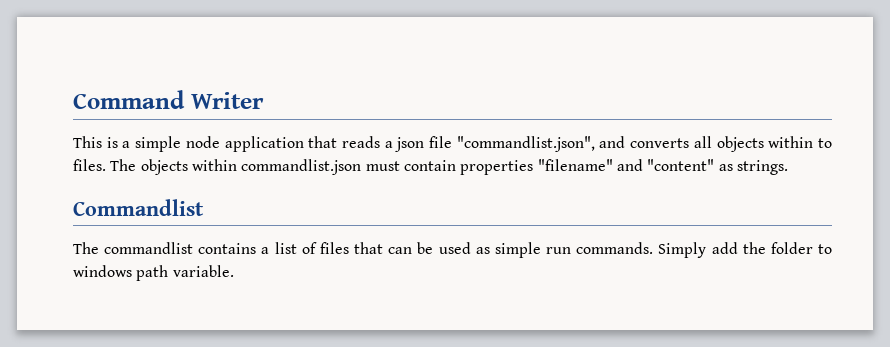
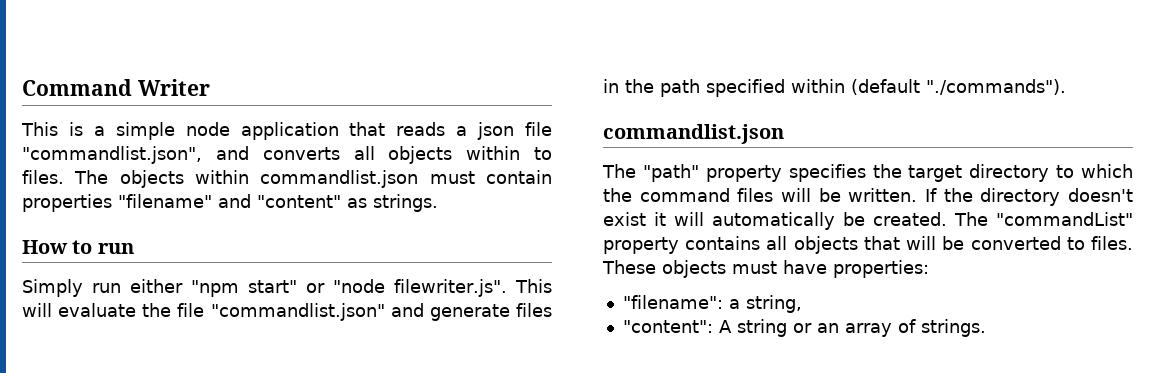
[73,199,204,216] [73,242,832,258] [73,265,234,281] Commandlist // The commandlist contains a list of files that can be used as simple run commands. Simply add the folder to windows path variable. -> [22,240,134,254] [22,279,552,297] [22,303,552,321] [603,79,1066,97] [603,124,784,144] [602,164,1133,182] [603,188,1133,206] [603,212,1133,230] [603,236,1133,254] [602,260,929,278] [622,295,802,313] [622,319,986,337] How to run // Simply run either "npm start" or "node filewriter.js". This will evaluate the file "commandlist.json" and generate files in the path specified within (default "./commands"). // commandlist.json // The "path" property specifies the target directory to which the command files will be written. If the directory doesn't exist it will automatically be created. The "commandList" property contains all objects that will be converted to files. These objects must have properties: // "filename": a string, // "content": A string or an array of strings.

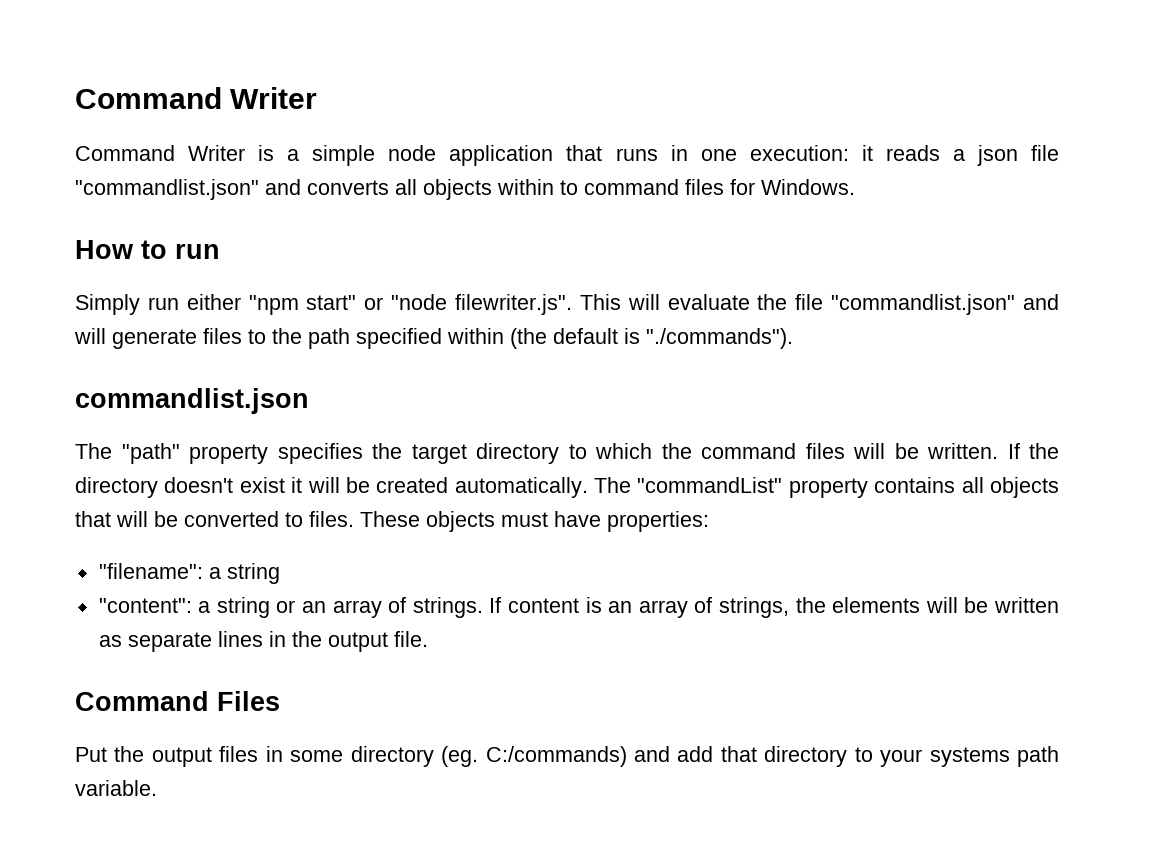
[21,122,58,136] This -> [75,145,246,161] Command Writer
(386, 129) none -> [615,145,873,161] runs in one execution: it
[22,146,202,164] "commandlist.json", -> [75,179,259,200] "commandlist.json"
[22,170,552,188] [22,194,438,212] files. The objects within commandlist.json must contain properties "filename" and "content" as strings. -> [584,179,855,195] command files for Windows.
(424, 310) none -> [74,328,106,344] will
[603,79,619,93] in -> [248,329,266,344] to
[851,79,920,95] (default -> [510,328,640,349] (the default is
[712,212,947,230] automatically be created. -> [345,477,588,498] be created automatically.
[745,295,802,313] string, -> [226,563,280,584] string
[718,320,732,333] A -> [198,601,211,613] a
(986, 328) none -> [489,597,1059,618] [98,631,428,652] [75,691,280,711] [75,746,1059,767] [75,780,157,796] If content is an array of strings, the elements will be written as separate lines in the output file. // Command Files // Put the output files in some directory (eg. C:/commands) and add that directory to your systems path variable.

